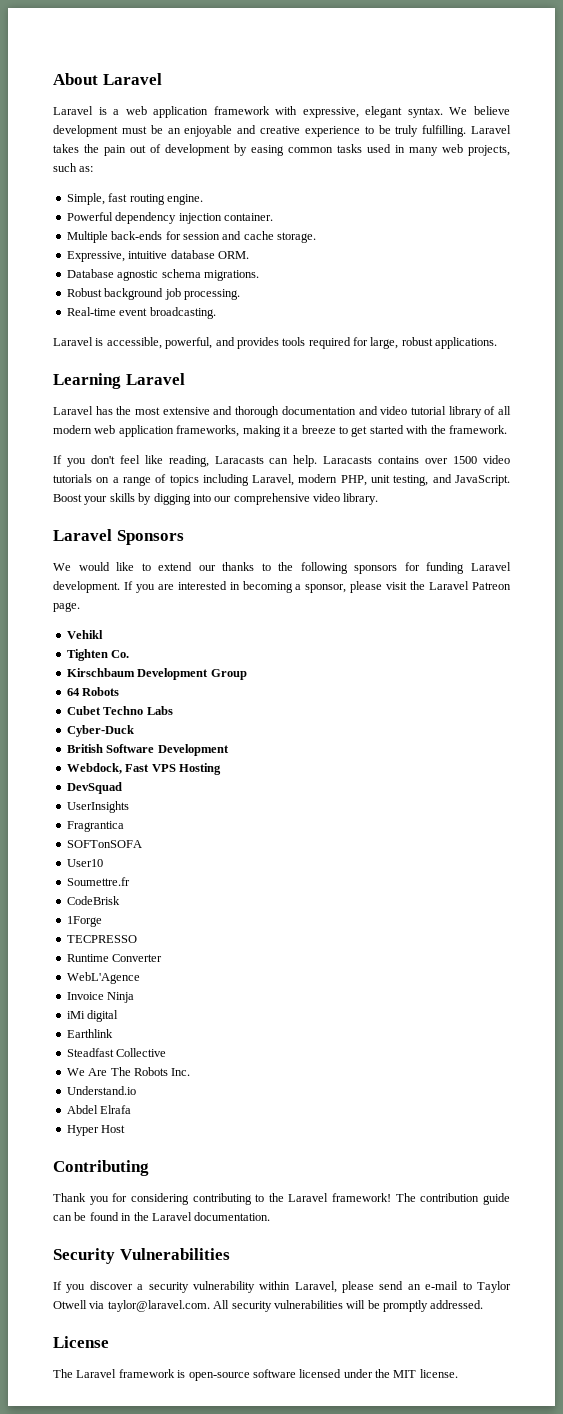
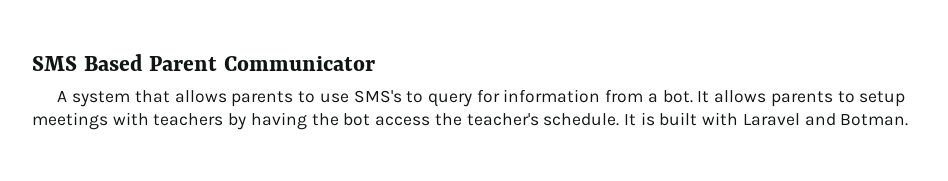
[53,73,162,85] [53,106,510,118] [53,125,511,137] [53,144,510,156] [53,163,94,172] [66,193,203,205] [66,212,273,224] [66,231,316,243] [66,250,249,262] [66,269,259,281] [66,288,240,300] [66,307,216,319] [53,337,498,349] [53,373,185,389] [53,406,511,418] [53,425,507,437] [53,455,510,467] [53,474,511,486] [53,493,379,505] [53,529,184,545] [53,562,512,574] [53,581,511,593] [53,602,80,612] [66,630,103,639] [66,649,130,661] [66,668,247,680] [66,687,120,696] [66,706,173,715] [66,725,134,737] [66,744,229,756] [66,763,221,775] [66,782,122,794] [66,801,129,813] [66,821,124,832] [66,840,142,848] [66,859,103,867] [66,877,130,886] [66,896,120,905] [66,916,102,927] [66,935,137,943] [66,954,163,962] [66,972,140,984] [66,992,135,1003] [66,1010,119,1022] [66,1029,113,1038] [66,1048,167,1057] [66,1067,191,1076] [66,1086,136,1095] [66,1105,132,1114] [66,1125,126,1136] [53,1160,149,1176] [53,1193,510,1205] [53,1212,271,1221] [53,1248,230,1264] [53,1281,511,1293] [53,1300,484,1312] [53,1336,109,1348] [53,1369,458,1381] About Laravel // Laravel is a web application framework with expressive, elegant syntax. We believe development must be an enjoyable and creative experience to be truly fulfilling. Laravel takes the pain out of development by easing common tasks used in many web projects, such as: // Simple, fast routing engine. // Powerful dependency injection container. // Multiple back-ends for session and cache storage. // Expressive, intuitive database ORM. // Database agnostic schema migrations. // Robust background job processing. // Real-time event broadcasting. // Laravel is accessible, powerful, and provides tools required for large, robust applications. // Learning Laravel // Laravel has the most extensive and thorough documentation and video tutorial library of all modern web application frameworks, making it a breeze to get started with the framework. // If you don't feel like reading, Laracasts can help. Laracasts contains over 1500 video tutorials on a range of topics including Laravel, modern PHP, unit testing, and JavaScript. Boost your skills by digging into our comprehensive video library. // Laravel Sponsors // We would like to extend our thanks to the following sponsors for funding Laravel development. If you are interested in becoming a sponsor, please visit the Laravel Patreon page. // Vehikl // Tighten Co. // Kirschbaum Development Group // 64 Robots // Cubet Techno Labs // Cyber-Duck // British Software Development // Webdock, Fast VPS Hosting // DevSquad // UserInsights // Fragrantica // SOFTonSOFA // User10 // Soumettre.fr // CodeBrisk // 1Forge // TECPRESSO // Runtime Converter // WebL'Agence // Invoice Ninja // iMi digital // Earthlink // Steadfast Collective // We Are The Robots Inc. // Understand.io // Abdel Elrafa // Hyper Host // Contributing // Thank you for considering contributing to the Laravel framework! The contribution guide can be found in the Laravel documentation. // Security Vulnerabilities // If you discover a security vulnerability within Laravel, please send an e-mail to Taylor Otwell via taylor@laravel.com. All security vulnerabilities will be promptly addressed. // License // The Laravel framework is open-source software licensed under the MIT license. -> [32,54,375,71] [57,89,906,107] [32,112,909,130] SMS Based Parent Communicator // A system that allows parents to use SMS's to query for information from a bot. It allows parents to setup meetings with teachers by having the bot access the teacher's schedule. It is built with Laravel and Botman.

